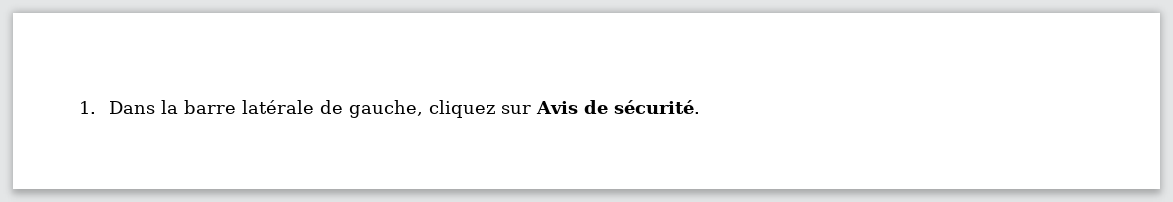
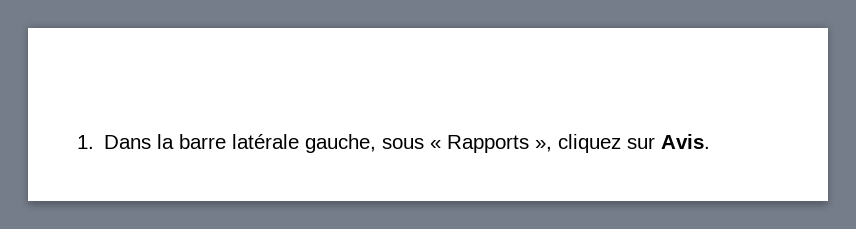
[320,100,701,118] de gauche, cliquez sur Avis de sécurité. -> [305,134,711,153] gauche, sous « Rapports », cliquez sur Avis.

